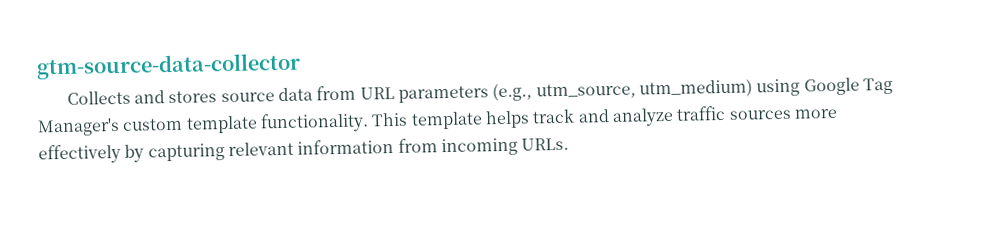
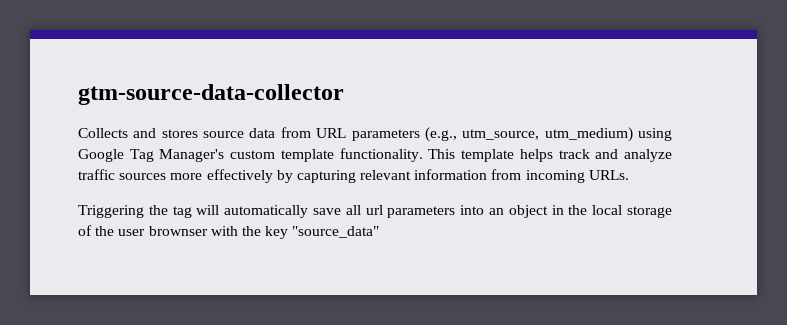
(570, 144) none -> [78,205,672,218] [78,225,380,239] // Triggering the tag will automatically save all url parameters into an object in the local storage of the user brownser with the key "source_data"

